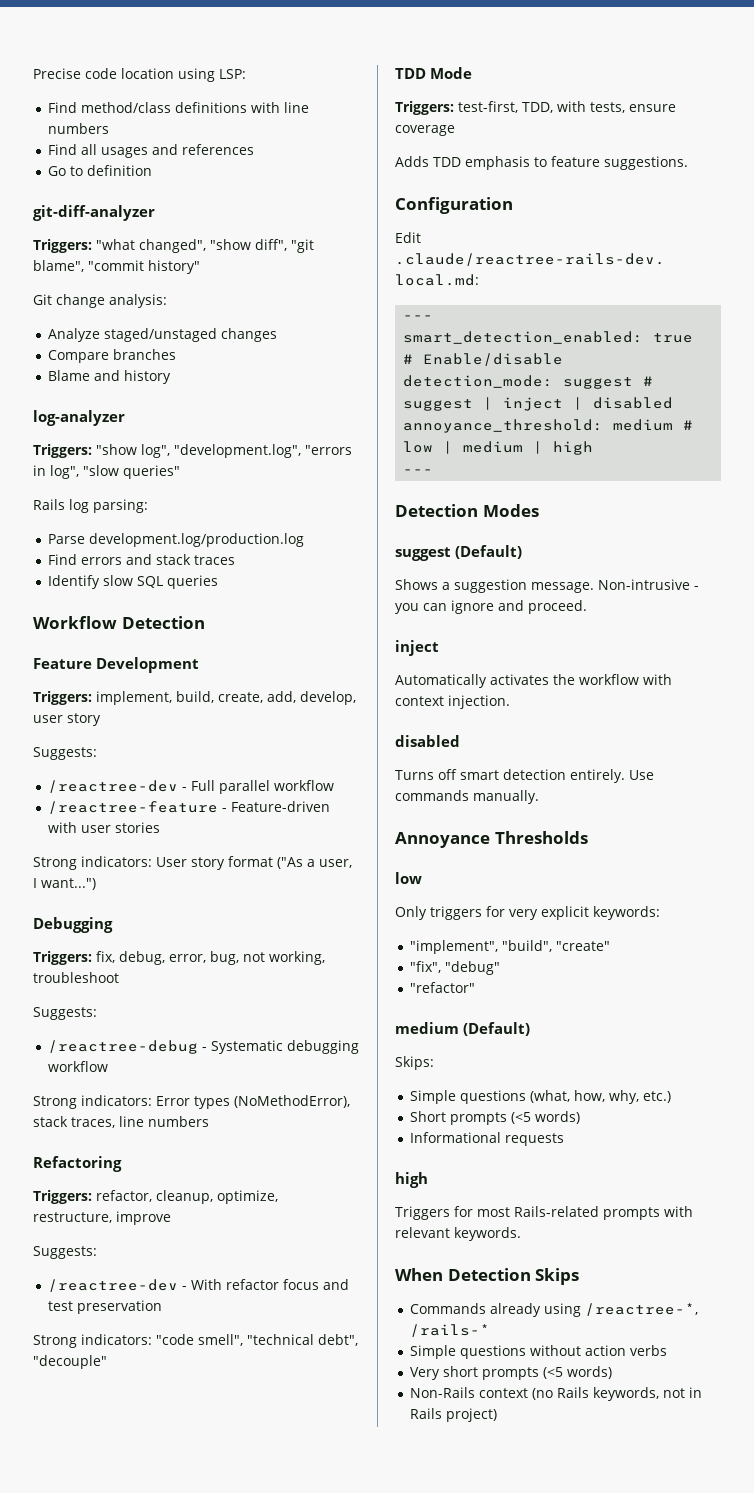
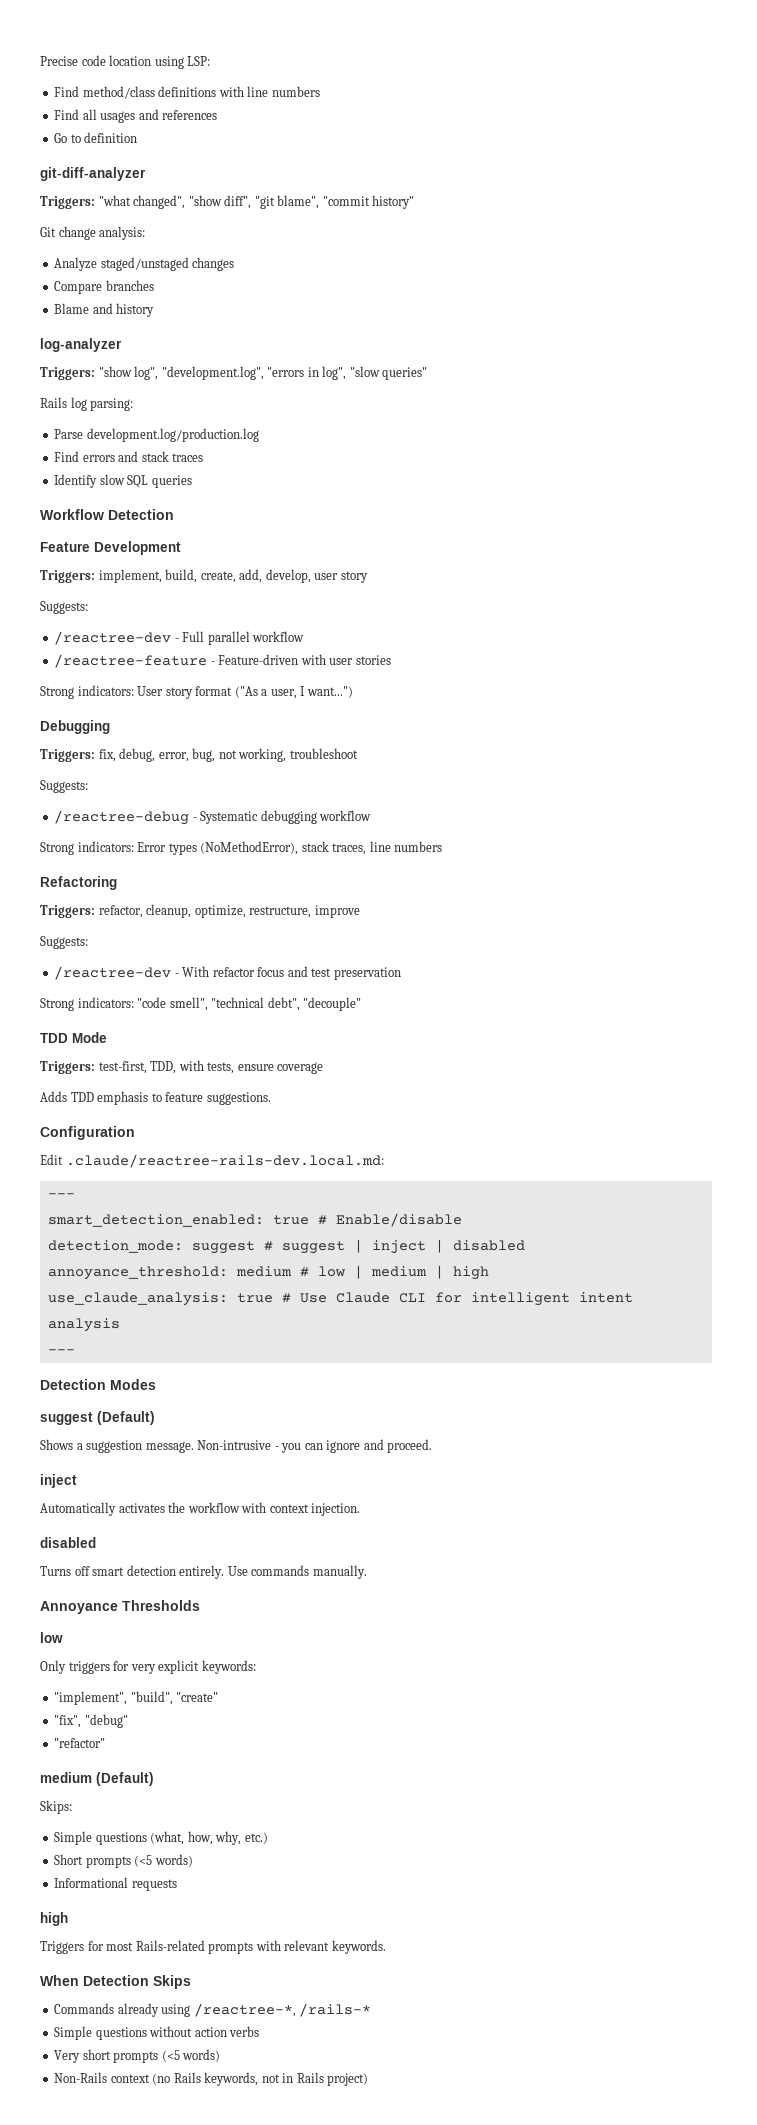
(594, 448) none -> [47,1292,633,1306] [47,1318,120,1332] // use_claude_analysis: true # Use Claude CLI for intelligent intent analysis

